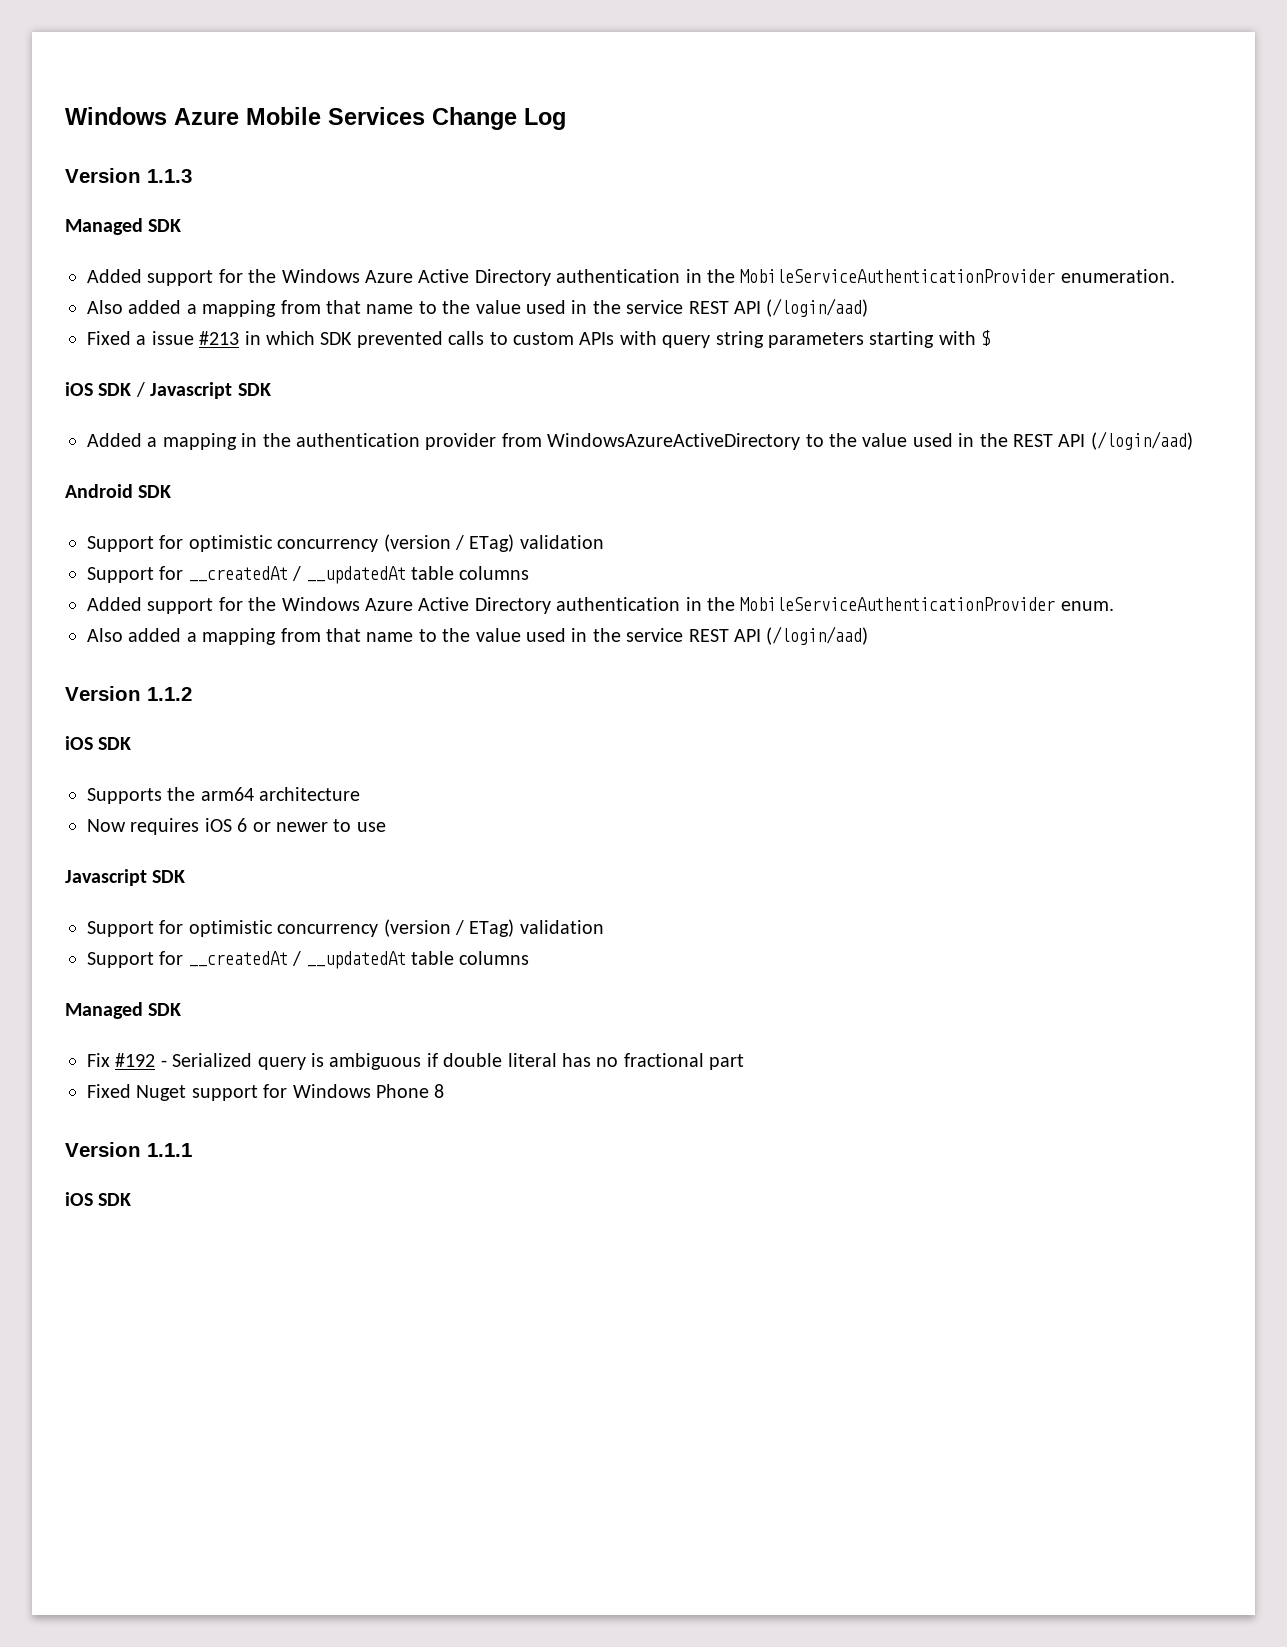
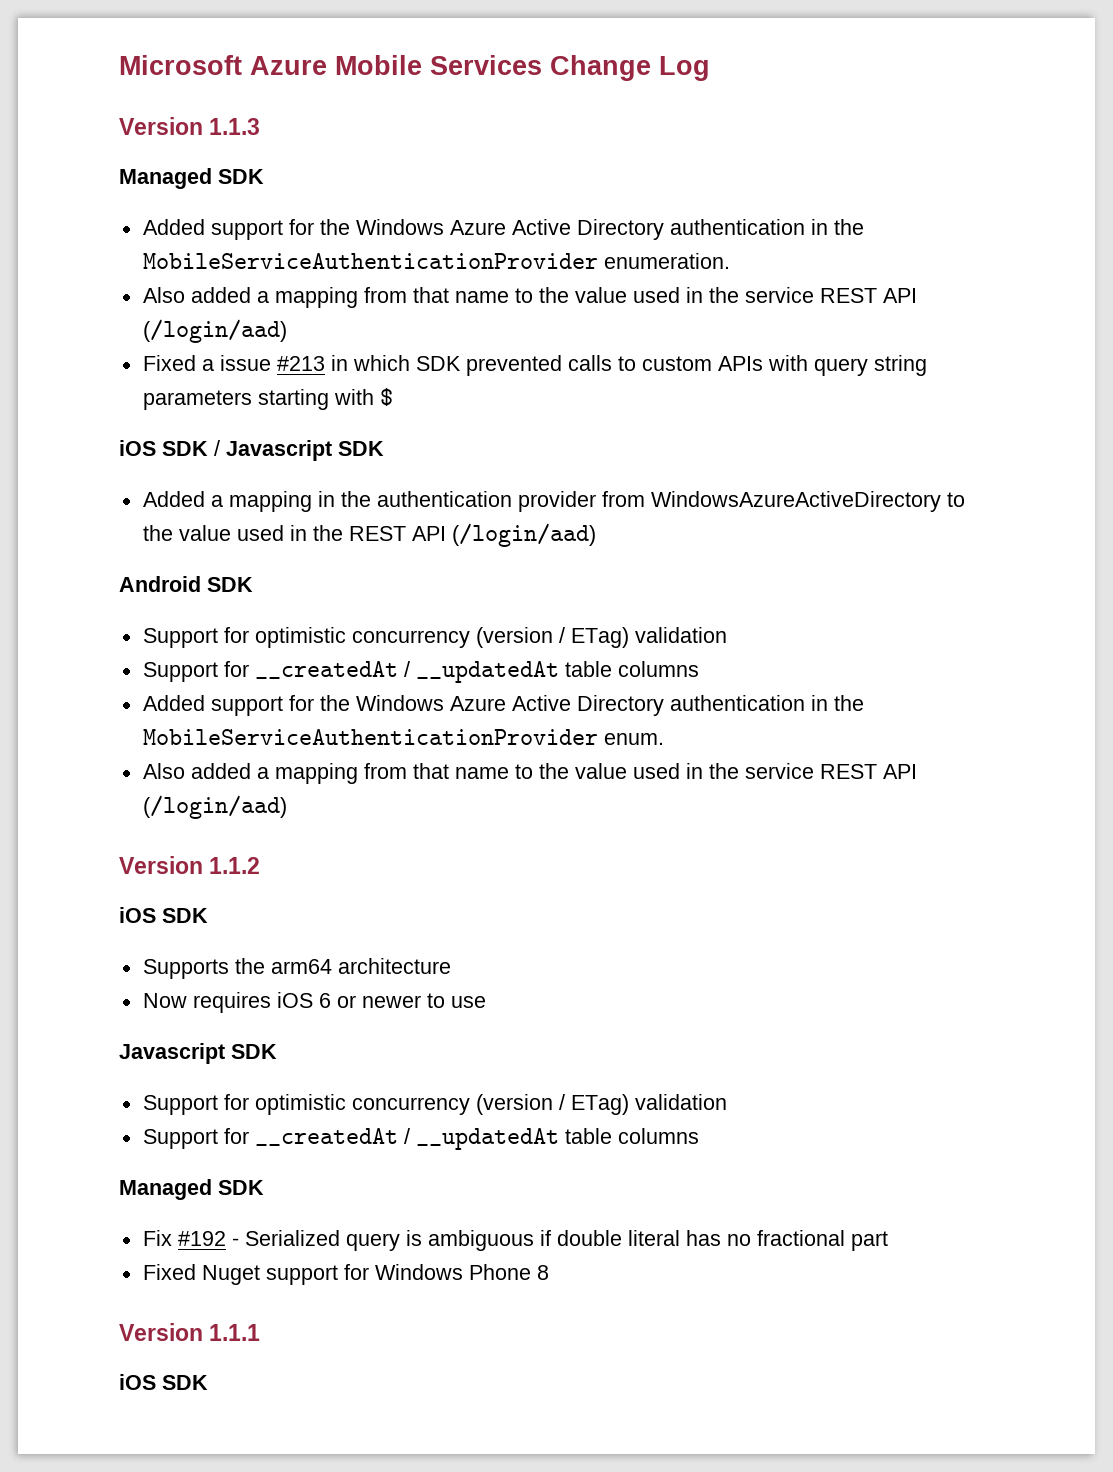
[65,107,167,125] Windows -> [119,55,242,75] Microsoft

